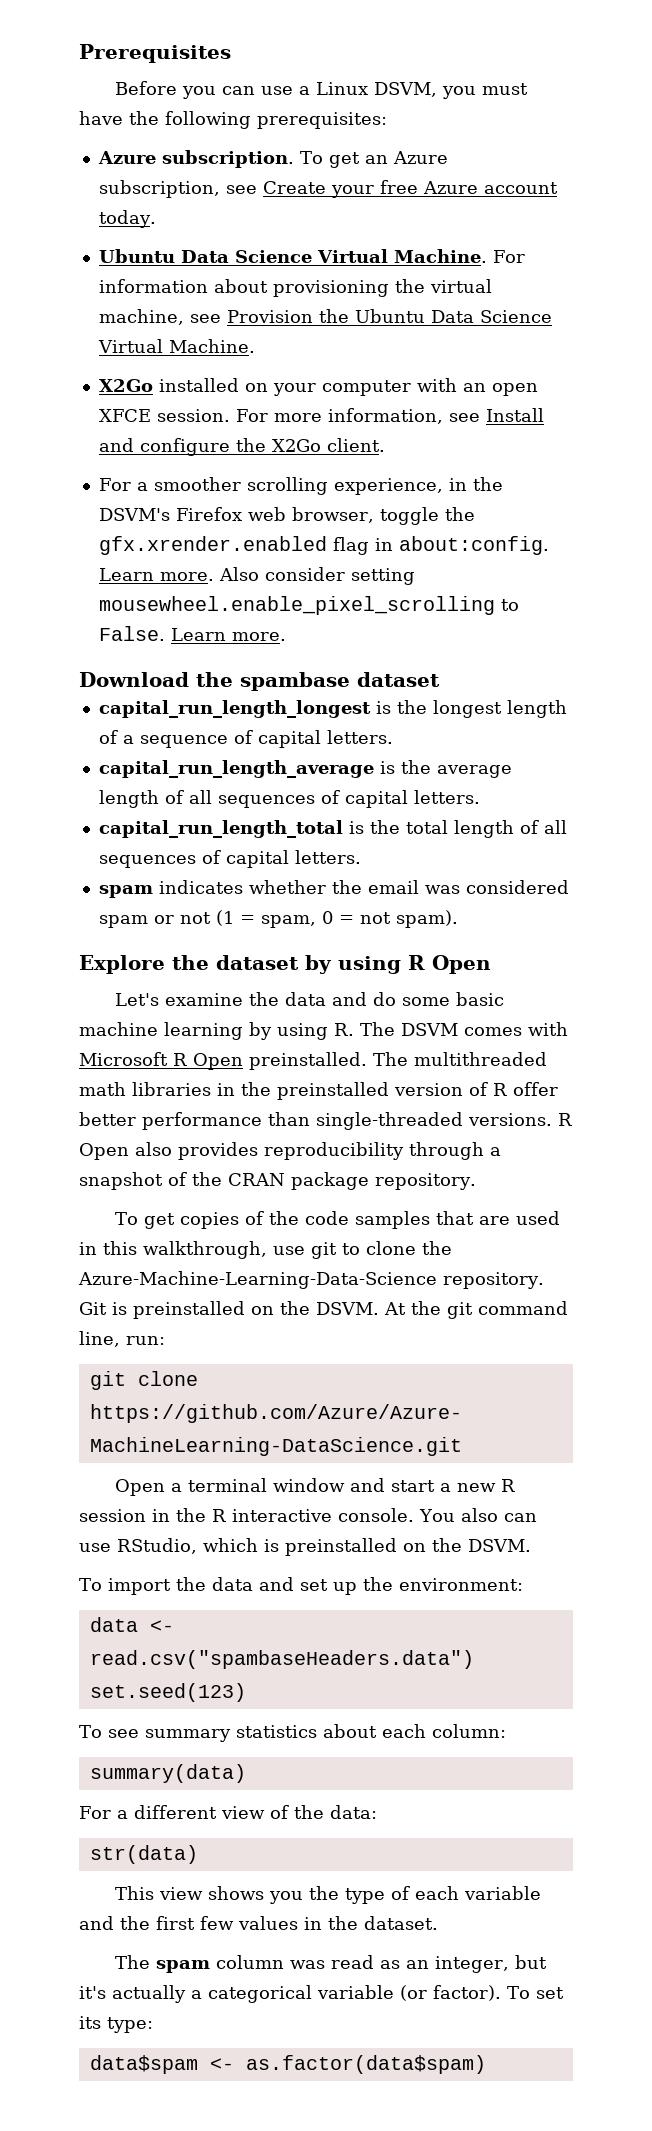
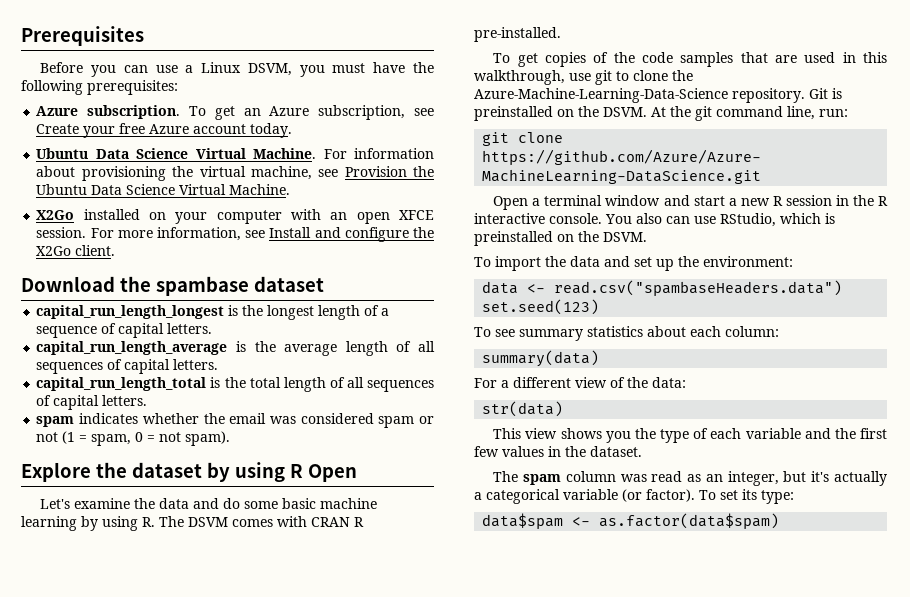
[98,477,503,495] [98,507,475,525] [98,536,549,555] [98,567,415,585] [98,596,519,615] [98,626,286,641] // For a smoother scrolling experience, in the DSVM's Firefox web browser, toggle the gfx.xrender.enabled flag in about:config. Learn more. Also consider setting mousewheel.enable_pixel_scrolling to False. Learn more. -> (116, 250) none
[79,1052,547,1070] [79,1082,558,1100] [79,1112,572,1130] [79,1142,501,1160] [79,1172,476,1190] Microsoft R Open preinstalled. The multithreaded math libraries in the preinstalled version of R offer better performance than single-threaded versions. R Open also provides reproducibility through a snapshot of the CRAN package repository. -> [311,517,364,527] [474,27,561,42] CRAN R pre-installed.

